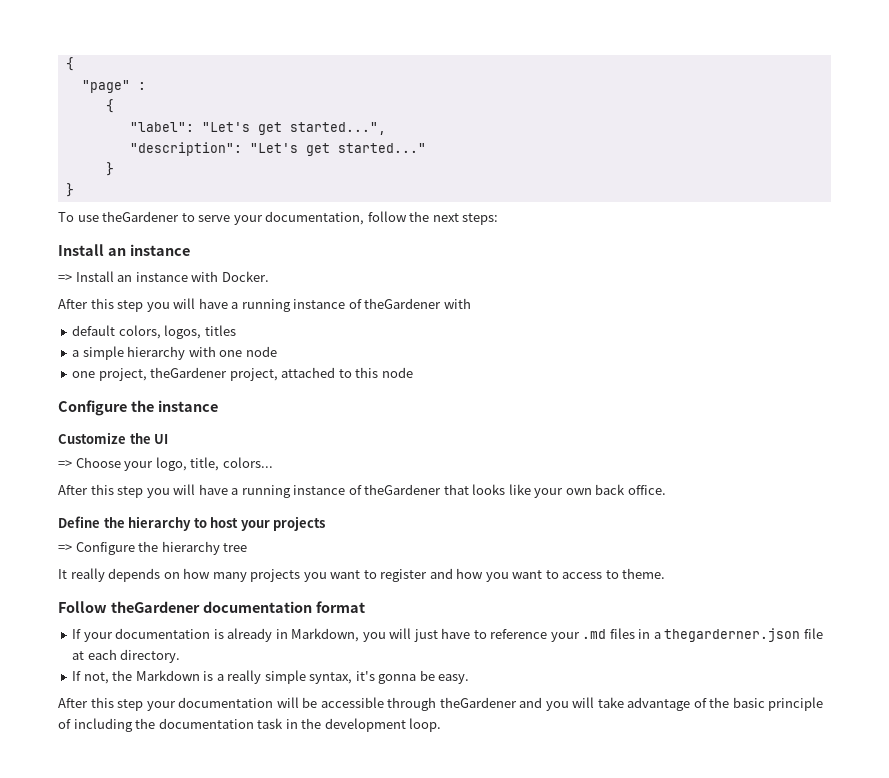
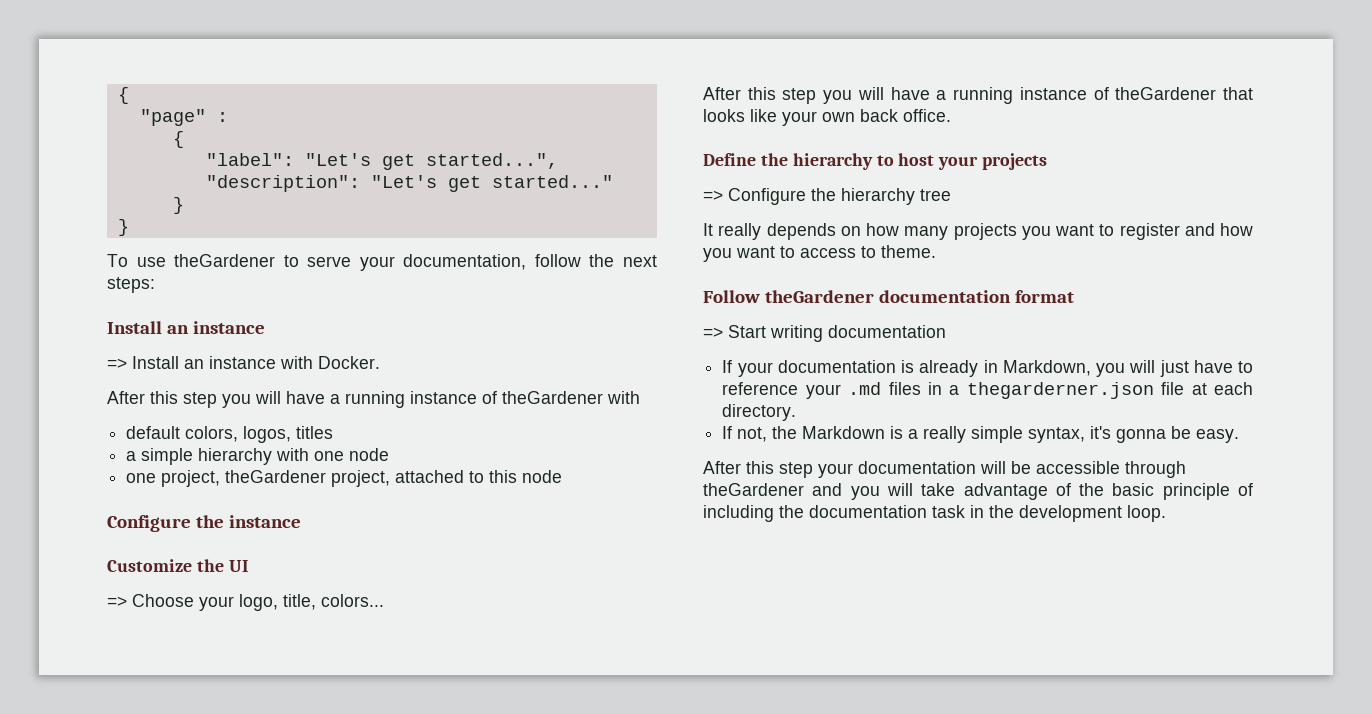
(365, 607) none -> [703,325,946,342] // => Start writing documentation

